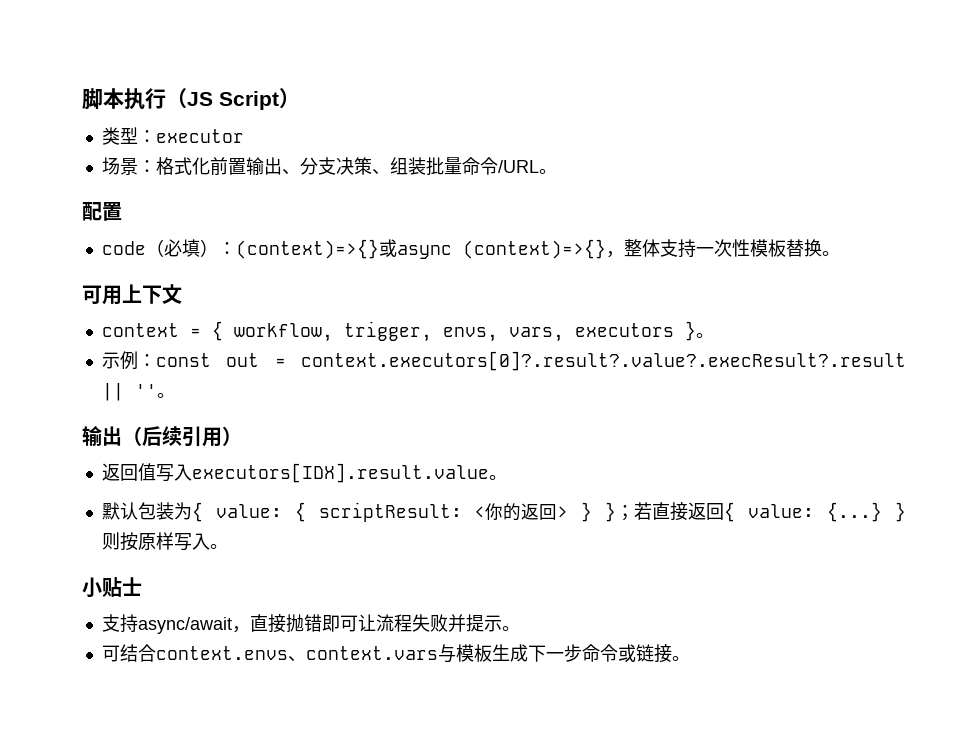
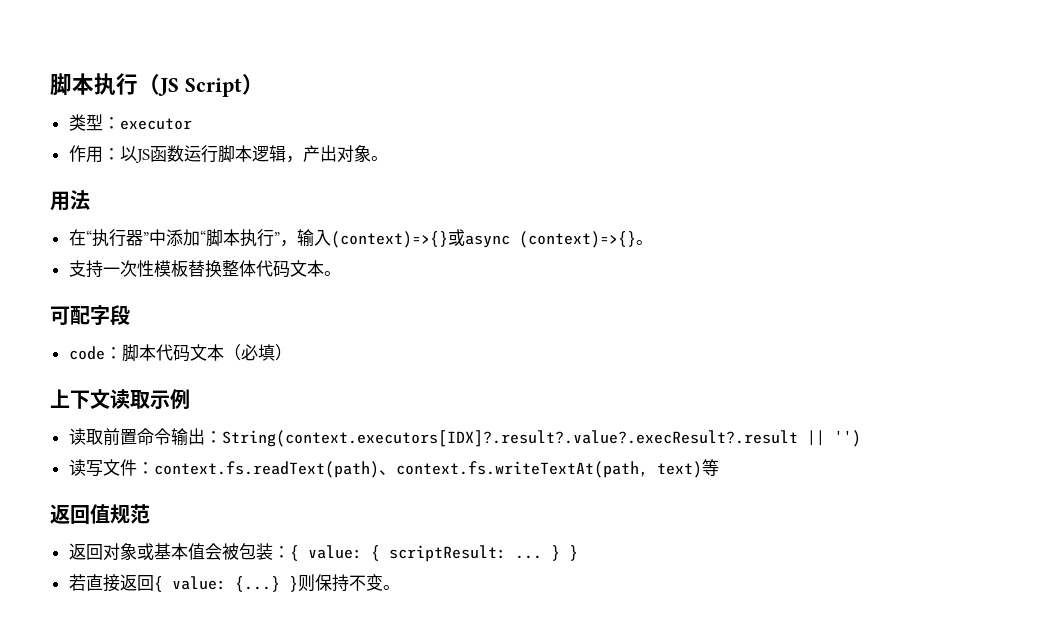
[101,157,557,176] [82,202,122,221] [101,239,236,257] 场景：格式化前置输出、分支决策、组装批量命令/URL。 // 配置 // code（必填）： -> [68,145,388,163] [50,190,90,211] [68,229,331,247] 作用：以JS函数运行脚本逻辑，产出对象。 // 用法 // 在“执行器”中添加“脚本执行”，输入
[605,239,660,258] ，整体 -> [635,240,653,245] 。 //
[821,251,840,256] [82,284,182,305] [101,321,714,342] [101,351,906,371] [101,383,175,401] [82,426,242,447] [101,463,507,483] [101,502,569,522] 。 // 可用上下文 // context = { workflow, trigger, envs, vars, executors }。 // 示例：const out = context.executors[0]?.result?.value?.execResult?.result || ''。 // 输出（后续引用） // 返回值写入executors[IDX].result.value。 // 默认包装为{ value: { scriptResult: <你的返回> -> [221,260,341,278] [50,305,130,325] [68,344,292,362] [50,389,190,409] [68,428,861,447] [68,459,719,478] [50,504,150,524] [68,543,542,562] 整体代码文本。 // 可配字段 // code：脚本代码文本（必填） // 上下文读取示例 // 读取前置命令输出：String(context.executors[IDX]?.result?.value?.execResult?.result || '') // 读写文件：context.fs.readText(path)、context.fs.writeTextAt(path, text)等 // 返回值规范 // 返回对象或基本值会被包装：{ value: { scriptResult: ...
[616,505,635,521] ； -> (578, 553) //
[119,532,228,551] [82,577,142,598] [101,614,520,634] [101,644,672,663] 按原样写入。 // 小贴士 // 支持async/await，直接抛错即可让流程失败并提示。 // 可结合context.envs、context.vars与模板生成下一步命令或链接 -> [314,574,383,592] 保持不变

